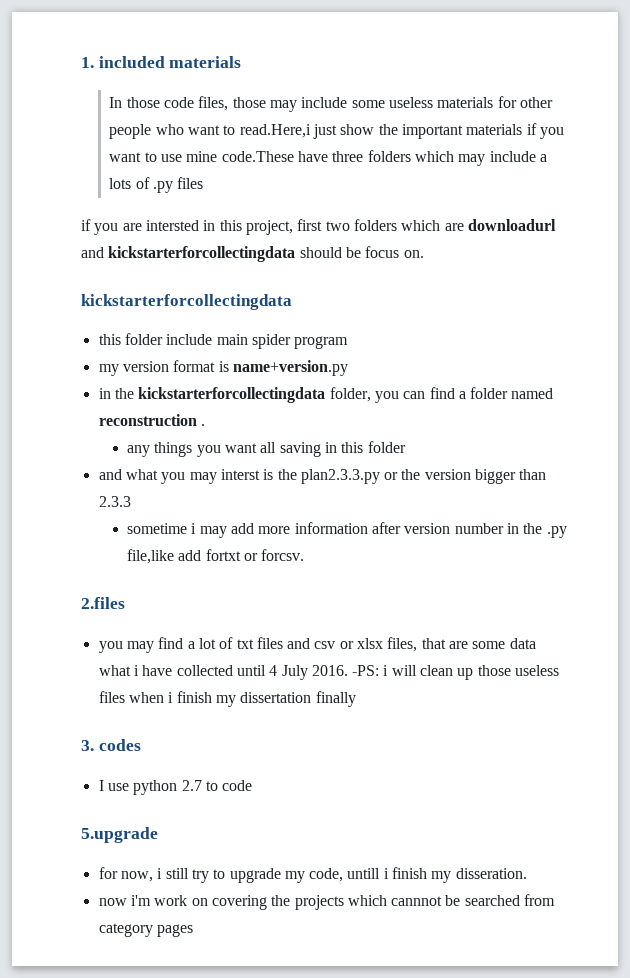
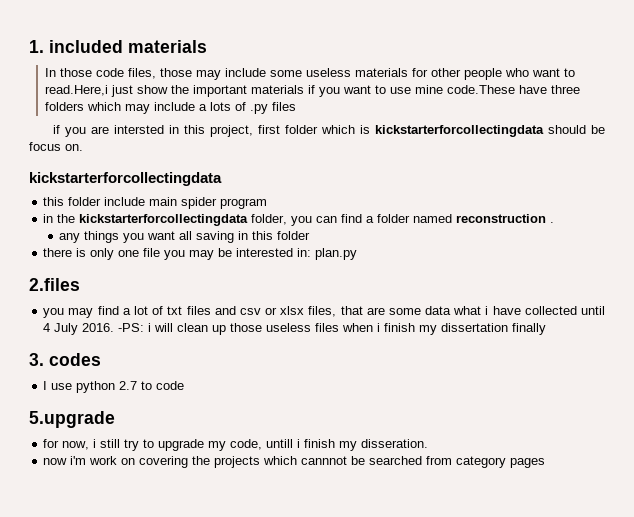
[325,219,556,231] [81,247,104,258] two folders which are downloadurl and -> [284,125,370,134] folder which is
[98,360,348,376] // my version format is name+version.py -> (268, 203) none
[98,469,547,484] [98,496,131,507] [127,522,567,538] [127,549,305,564] and what you may interst is the plan2.3.3.py or the version bigger than 2.3.3 // sometime i may add more information after version number in the .py file,like add fortxt or forcsv. -> [43,248,358,260] there is only one file you may be interested in: plan.py

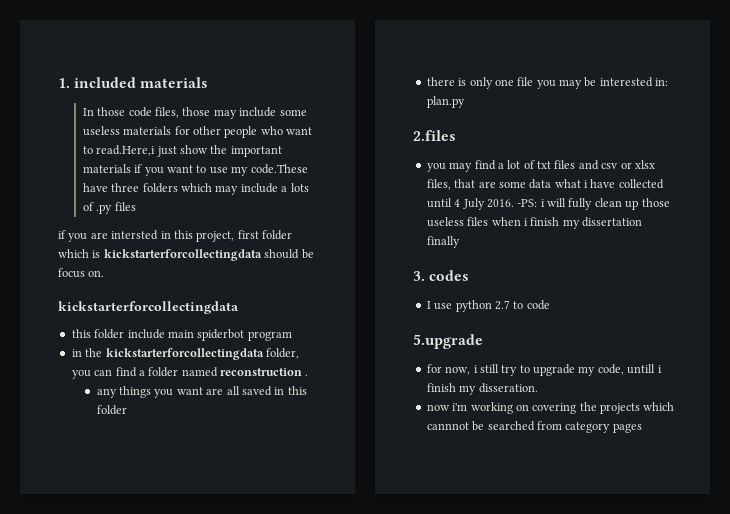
[414,85,443,94] mine -> [231,166,249,176] my
[181,197,218,209] spider -> [197,329,245,341] spiderbot
[179,231,235,243] all saving -> [206,386,272,396] are all saved
(174, 327) none -> [568,198,593,210] fully
[89,456,118,465] work -> [470,402,513,414] working

